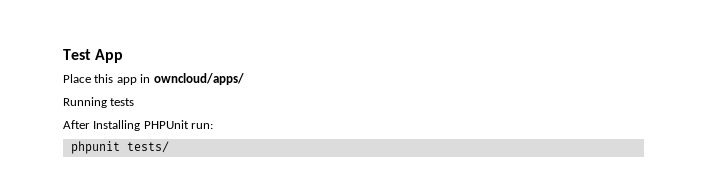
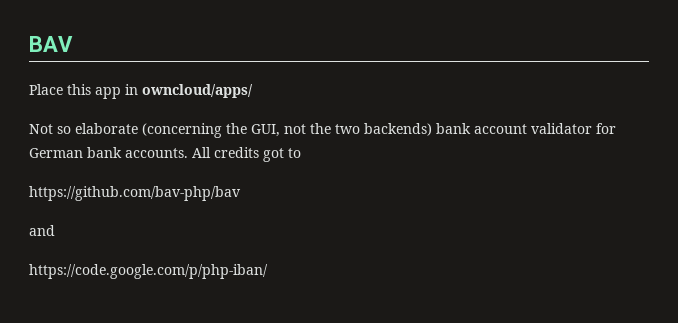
[63,49,124,63] Test App -> [29,36,73,52] BAV
[63,97,135,108] [63,120,214,131] [70,141,169,154] Running tests // After Installing PHPUnit run: // phpunit tests/ -> [29,123,616,138] [29,147,301,162] [29,186,241,201] [29,225,55,236] [29,264,268,279] Not so elaborate (concerning the GUI, not the two backends) bank account validator for German bank accounts. All credits got to // https://github.com/bav-php/bav // and // https://code.google.com/p/php-iban/

